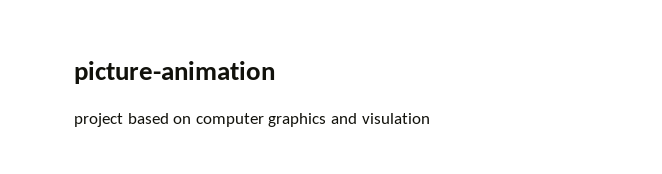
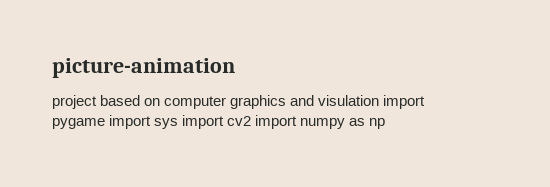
(430, 118) none -> [383,95,426,109] [52,115,386,129] import pygame import sys import cv2 import numpy as np

